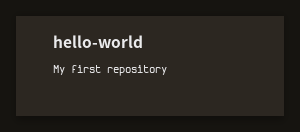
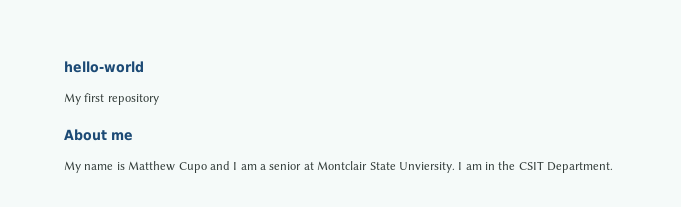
(167, 70) none -> [64,129,133,141] [64,161,614,173] // About me // My name is Matthew Cupo and I am a senior at Montclair State Unviersity. I am in the CSIT Department.

